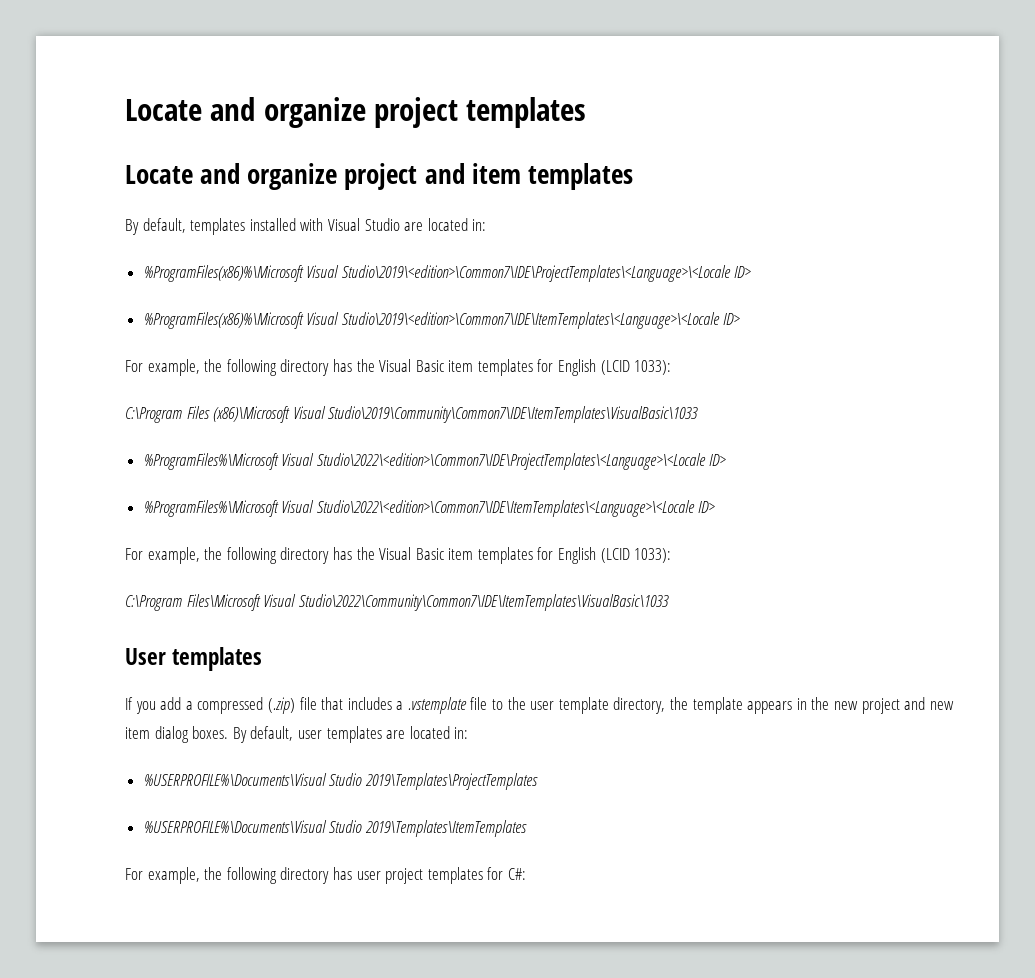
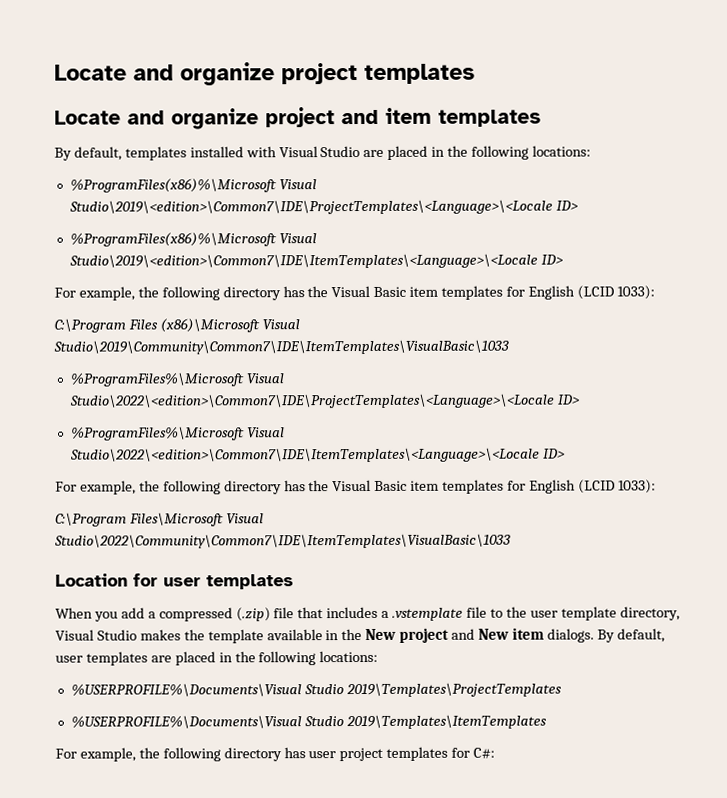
[427,218,487,231] located in: -> [387,145,591,160] placed in the following locations:
[125,647,263,671] [125,697,133,710] User templates // If -> [55,573,294,590] [55,607,93,619] Location for user templates // When
(666, 705) none -> [55,629,181,641] Visual Studio makes
[747,697,954,714] [125,726,229,743] appears in the new project and new item dialog boxes. -> [266,627,594,643] available in the New project and New item dialogs.
[409,726,469,739] located in: -> [174,650,379,666] placed in the following locations:

